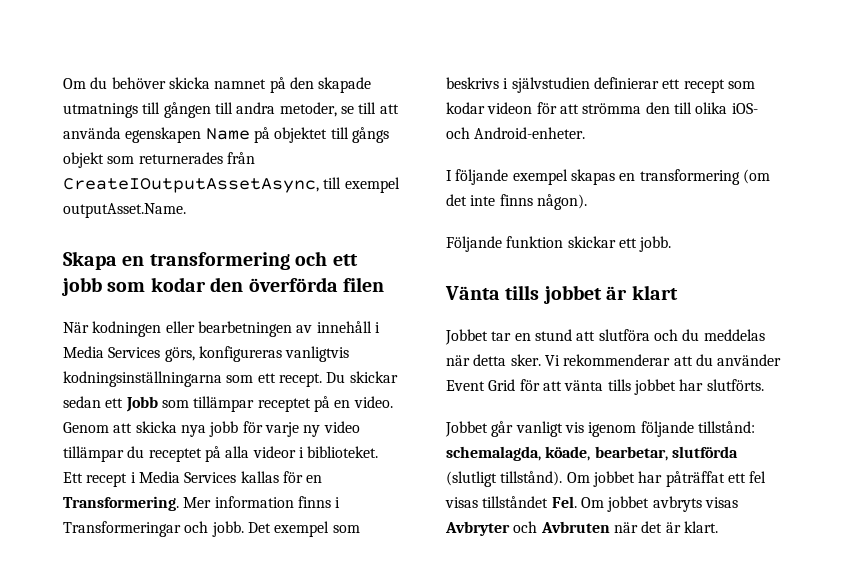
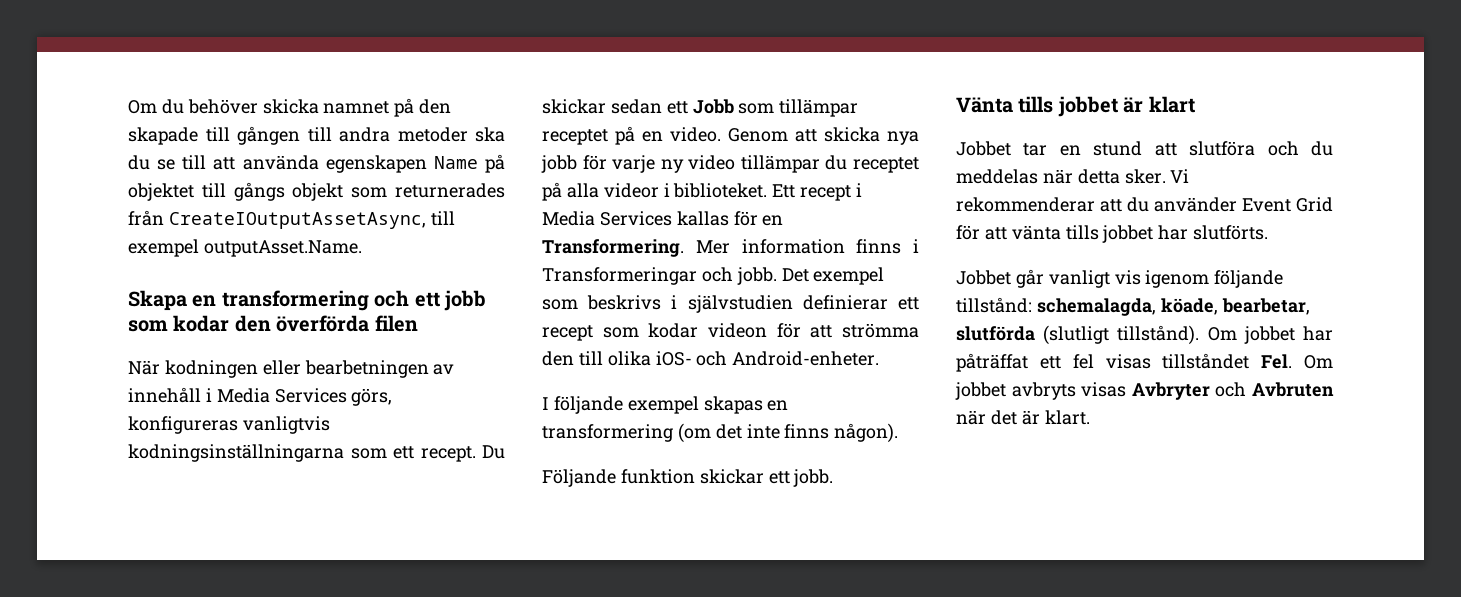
[63,103,138,118] utmatnings -> (198, 136) none
[279,102,337,117] metoder, -> [397,127,505,142] [128,155,150,170] metoder ska du

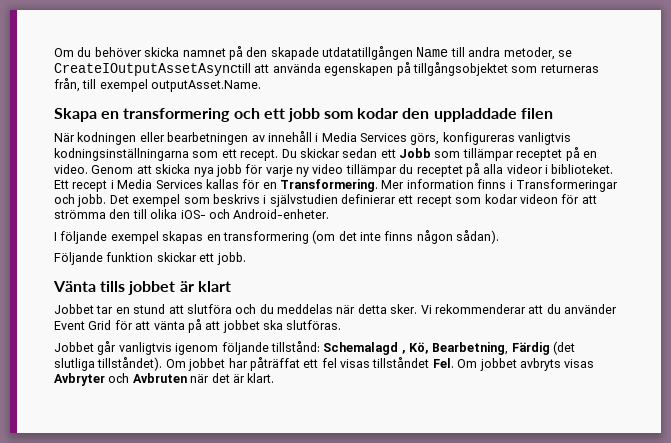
[205,126,505,145] [128,154,506,173] [128,182,506,201] [128,210,426,229] till gången till andra metoder ska du se till att använda egenskapen Name på objektet till gångs objekt som returnerades från CreateIOutputAssetAsync, -> [322,46,572,60] [54,62,599,76] [54,78,80,92] utdatatillgången Name till andra metoder, se CreateIOutputAssetAsynctill att använda egenskapen på tillgångsobjektet som returneras från,
[276,315,370,332] överförda -> [433,108,517,122] uppladdade
[834,423,899,443] någon). -> [416,230,500,244] någon sådan).
[1065,225,1269,243] tills jobbet har slutförts. -> [187,319,342,333] på att jobbet ska slutföras.
[1048,270,1141,288] vanligt vis -> [118,342,172,355] vanligtvis
[1036,298,1310,316] [956,325,1200,345] schemalagda, köade, bearbetar, slutförda (slutligt tillstånd). -> [323,341,576,355] [54,357,163,371] Schemalagd , Kö, Bearbetning, Färdig (det slutliga tillståndet).

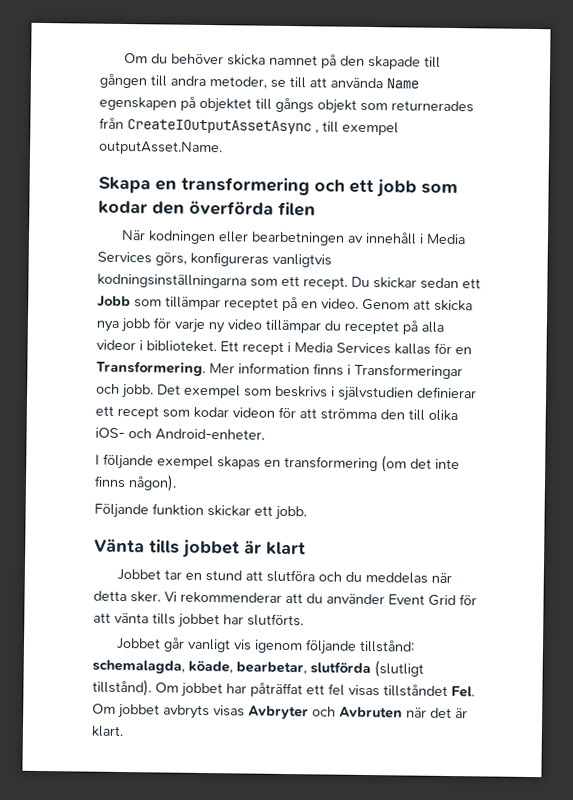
[322,46,449,60] utdatatillgången Name -> [423,56,441,68] [99,73,147,89] till gången
[54,63,251,76] CreateIOutputAssetAsynctill -> [289,77,306,89] till
(321, 68) none -> [386,78,419,89] Name
[412,62,599,76] [54,78,80,92] tillgångsobjektet som returneras från, -> [199,97,474,114] [99,117,319,135] objektet till gångs objekt som returnerades från CreateIOutputAssetAsync ,
[433,108,517,122] uppladdade -> [189,200,274,216] överförda
[416,230,500,244] någon sådan). -> [128,474,177,492] någon).
[187,319,342,333] på att jobbet ska slutföras. -> [152,613,304,629] tills jobbet har slutförts.
[118,342,172,355] vanligtvis -> [186,638,252,653] vanligt vis
[323,341,576,355] [54,357,163,371] Schemalagd , Kö, Bearbetning, Färdig (det slutliga tillståndet). -> [92,659,424,678] [92,678,152,697] schemalagda, köade, bearbetar, slutförda (slutligt tillstånd).

